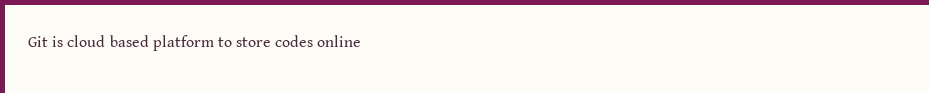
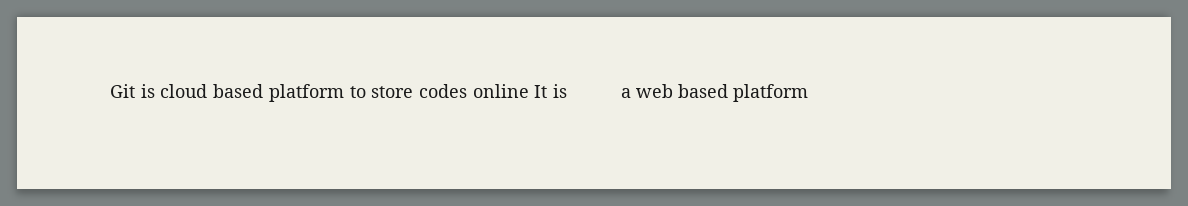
(362, 41) none -> [534,84,808,102] It is a web based platform

